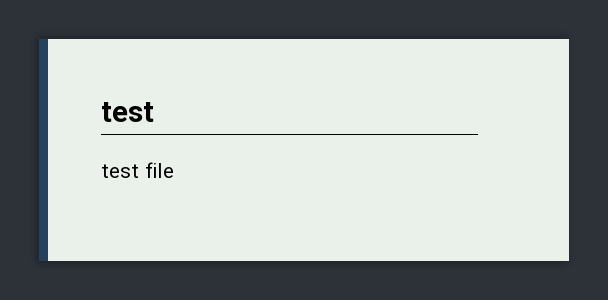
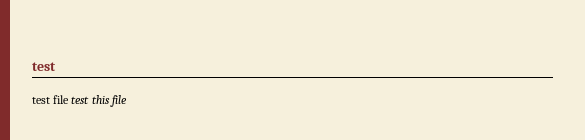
(174, 170) none -> [71,95,127,107] test this file

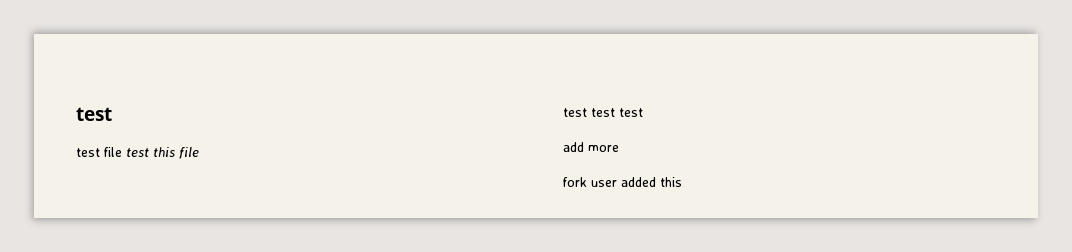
(127, 101) none -> [563,108,643,117] [563,142,619,152] [563,177,682,187] // test test test // add more // fork user added this

